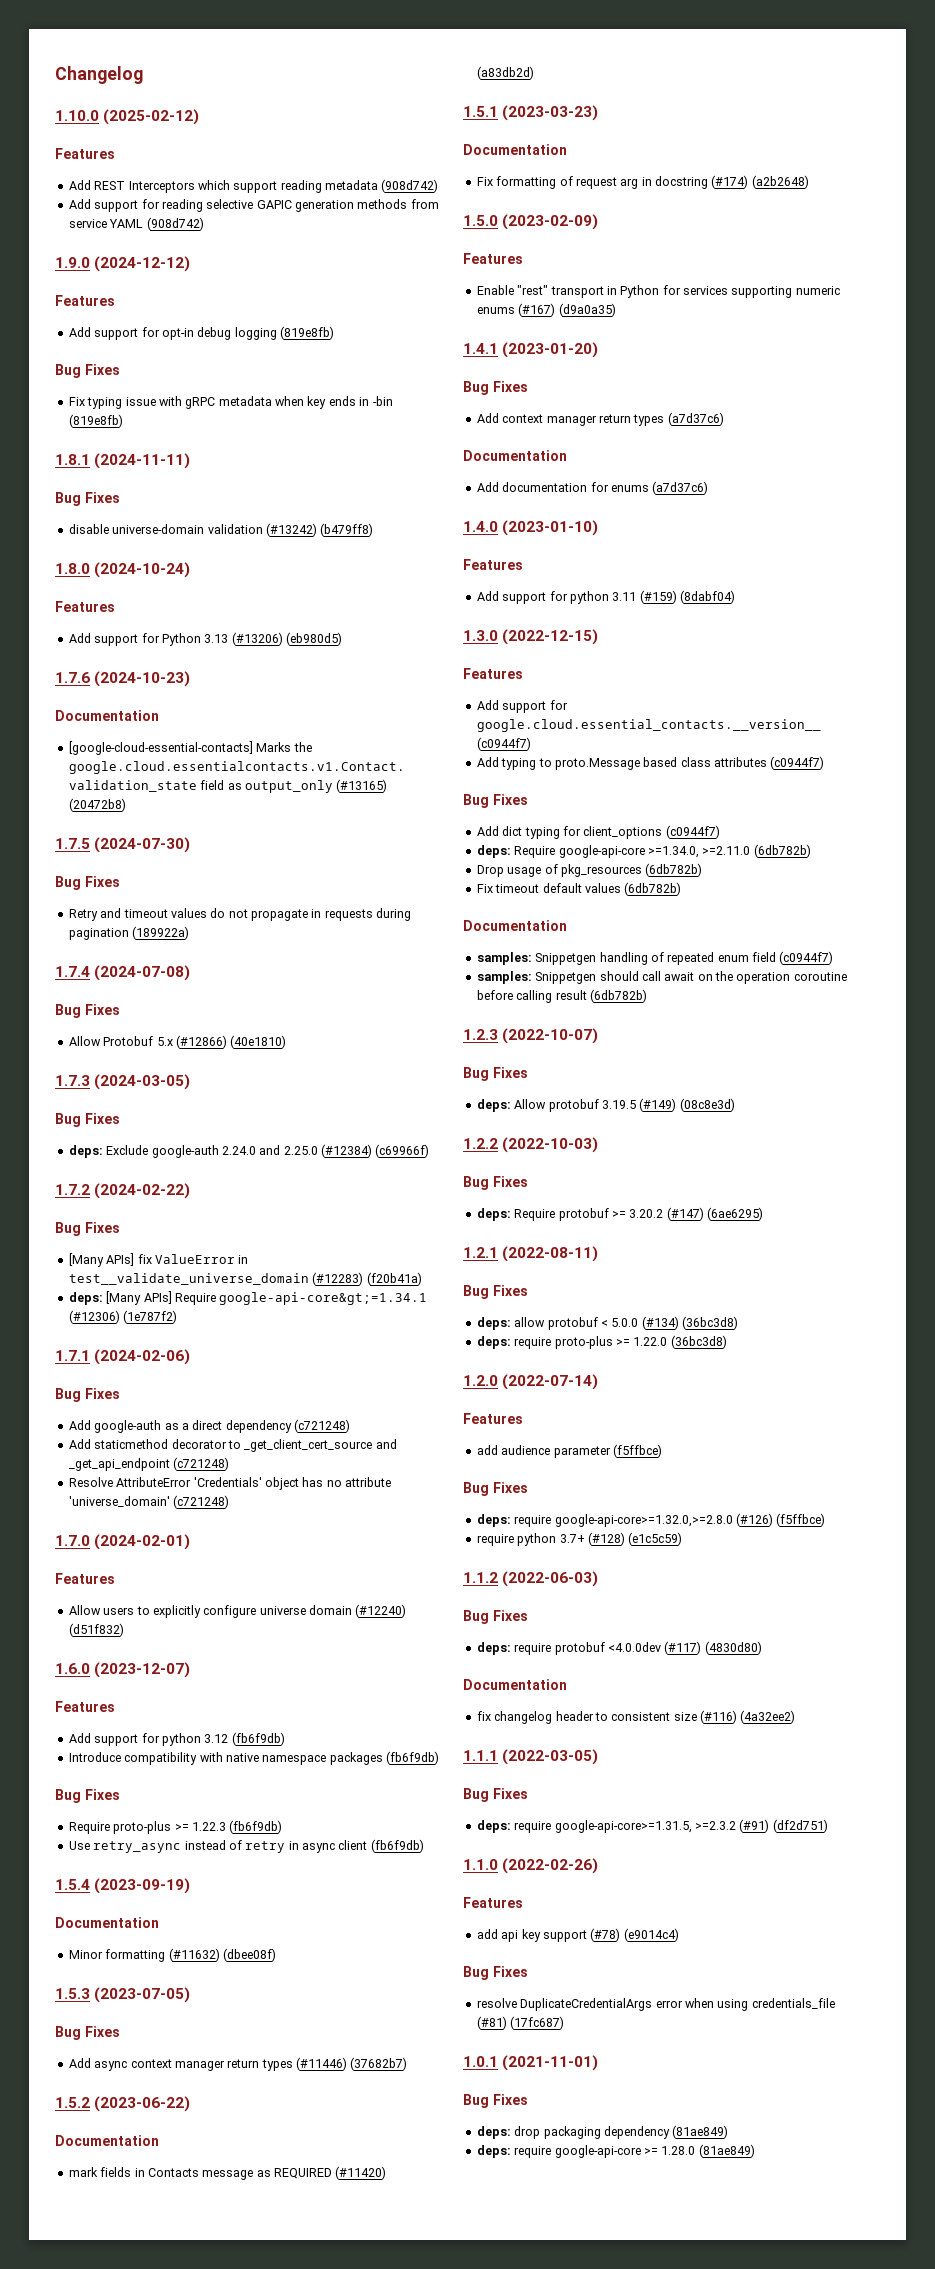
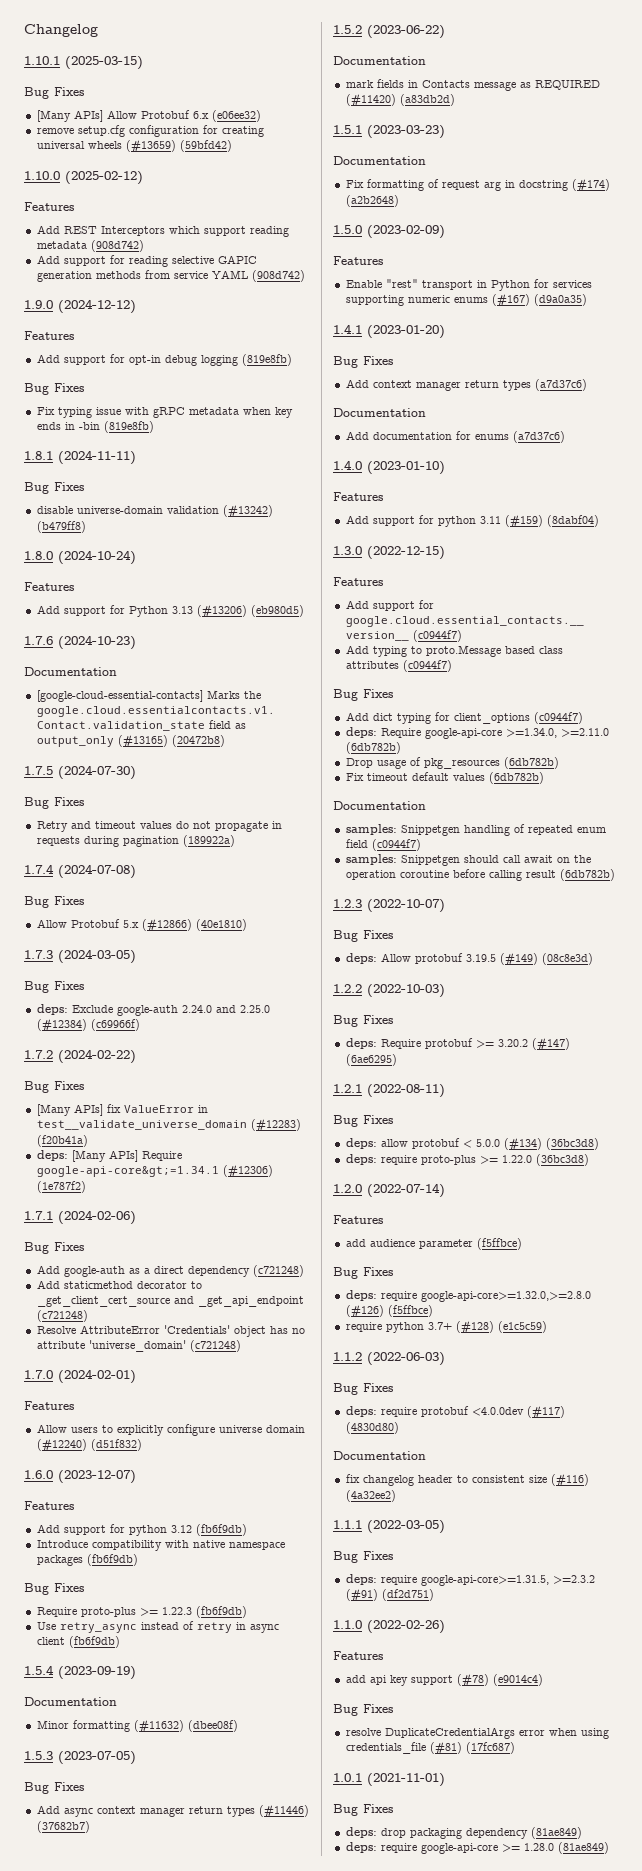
(143, 75) none -> [24,56,143,70] [24,87,84,99] [36,110,261,122] [36,125,264,137] [36,139,232,153] // 1.10.1 (2025-03-15) // Bug Fixes // [Many APIs] Allow Protobuf 6.x (e06ee32) // remove setup.cfg configuration for creating universal wheels (#13659) (59bfd42)

